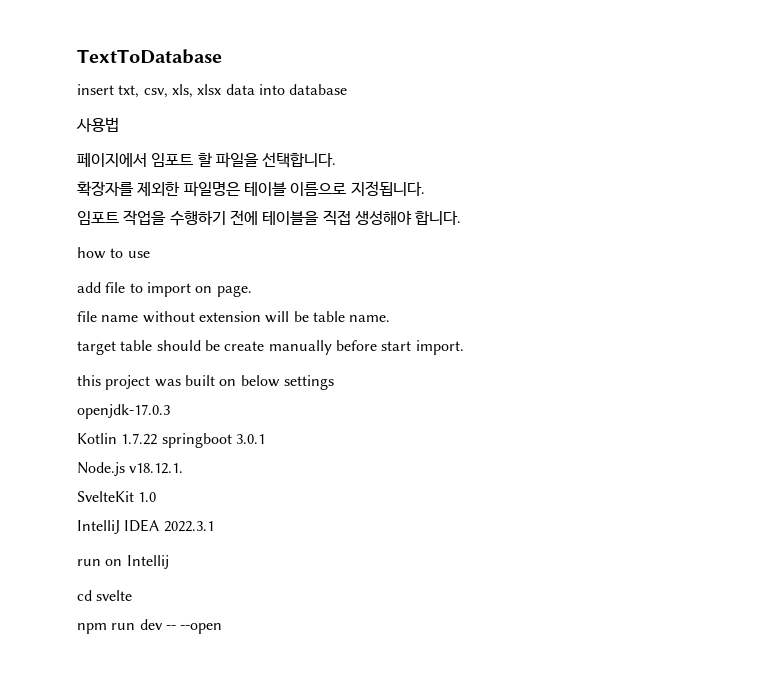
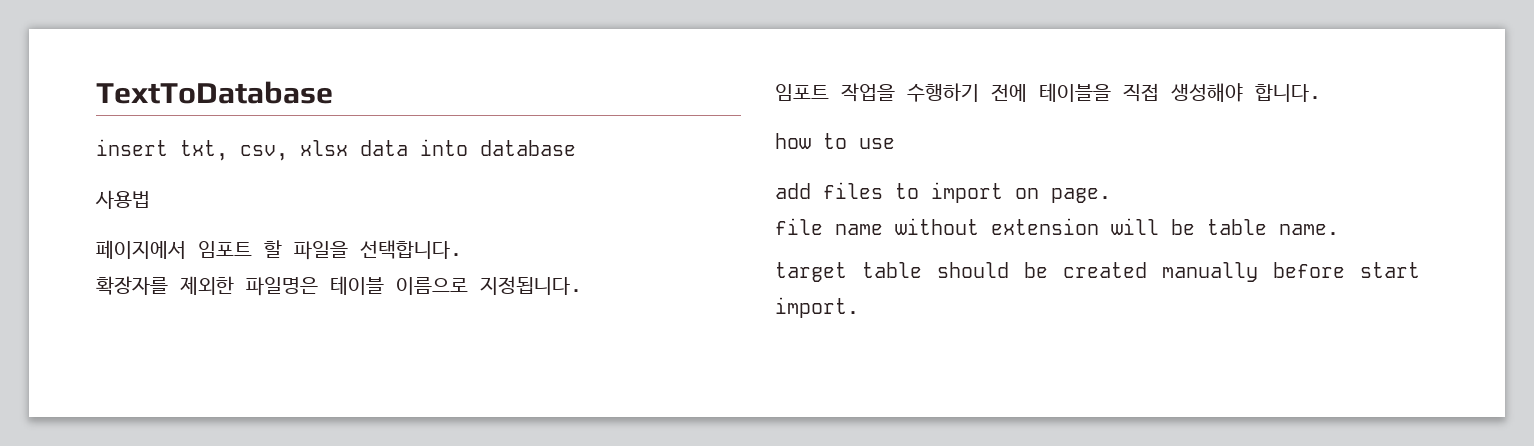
[171,84,193,98] xls, -> (288, 153) none
[105,282,126,293] file -> [823,182,883,199] files
[224,341,265,351] create -> [1063,262,1147,278] created
[77,375,334,390] [77,404,170,419] [77,433,265,448] [77,462,184,476] [77,491,157,502] [77,519,214,534] [77,555,169,569] [77,590,133,601] [77,619,223,634] // this project was built on below settings // openjdk-17.0.3 // Kotlin 1.7.22 springboot 3.0.1 // Node.js v18.12.1. // SvelteKit 1.0 // IntelliJ IDEA 2022.3.1 // run on Intellij // cd svelte // npm run dev -- --open -> (859, 307) none

